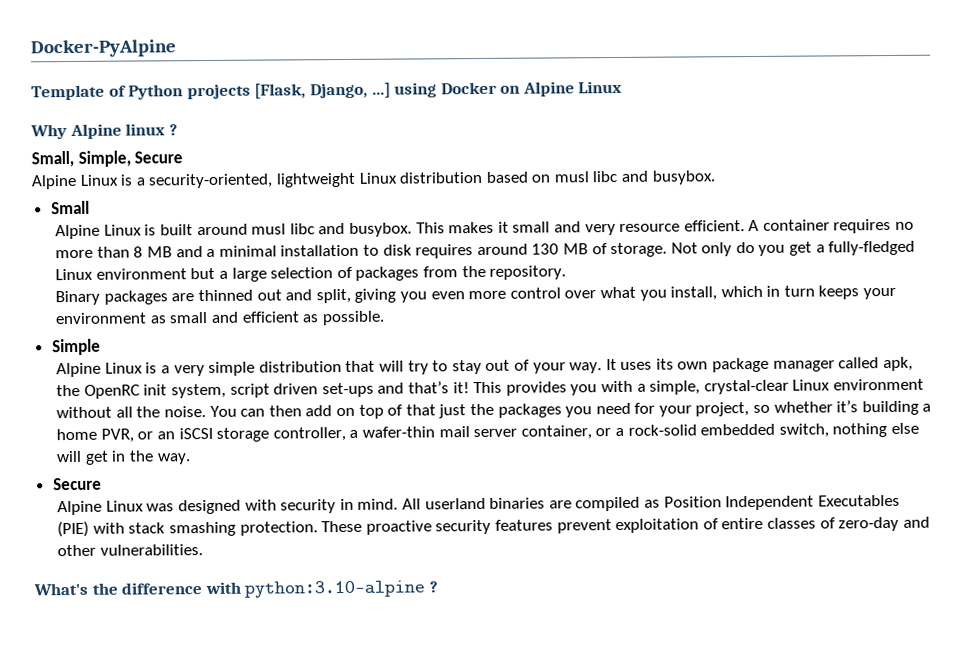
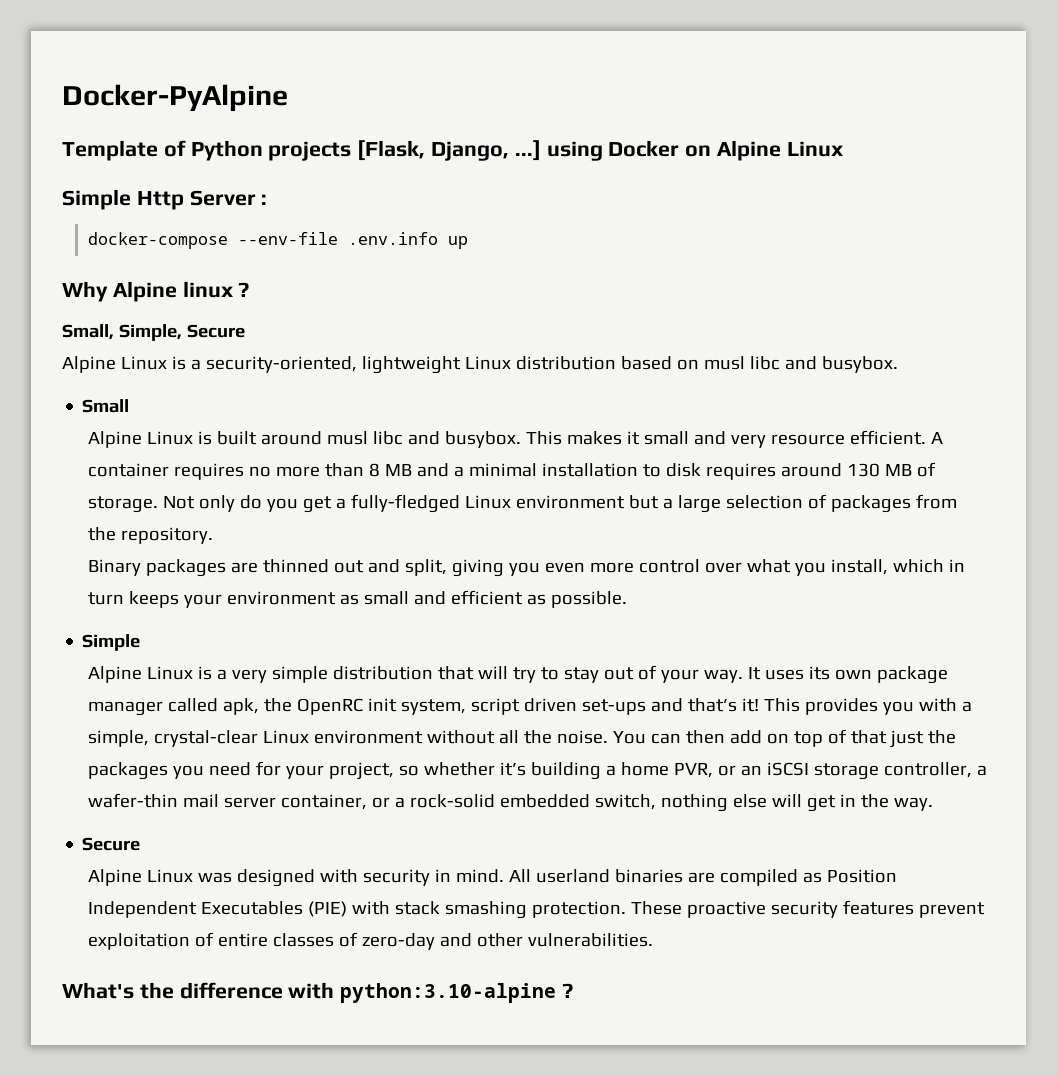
(623, 87) none -> [62,189,268,210] [88,232,469,249] // Simple Http Server : // docker-compose --env-file .env.info up

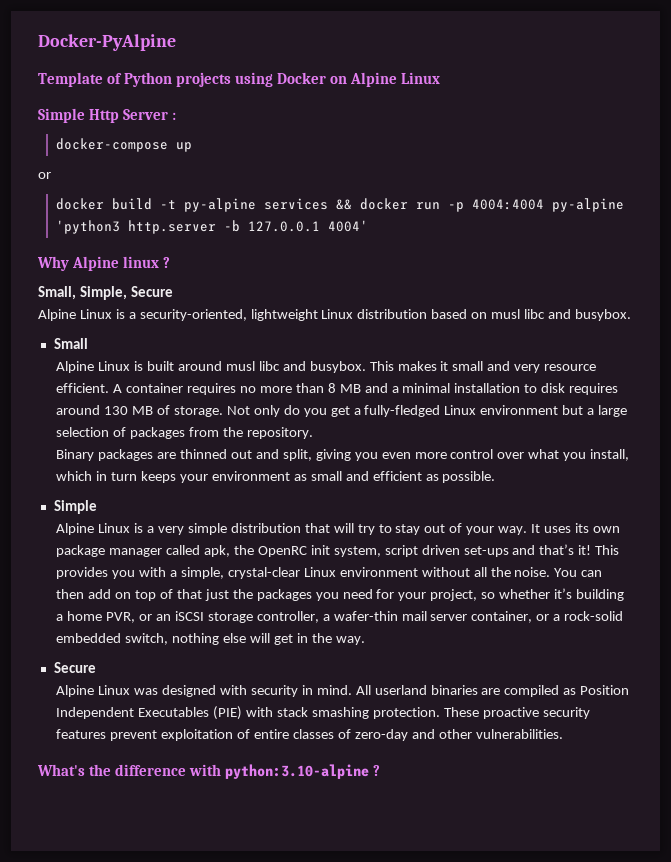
[357,140,541,161] [Flask, Django, ...] -> (232, 79) none
[238,232,439,245] --env-file .env.info -> (169, 145) none
(469, 242) none -> [38,172,51,179] [56,198,625,212] [56,220,369,234] // or // docker build -t py-alpine services && docker run -p 4004:4004 py-alpine 'python3 http.server -b 127.0.0.1 4004'

